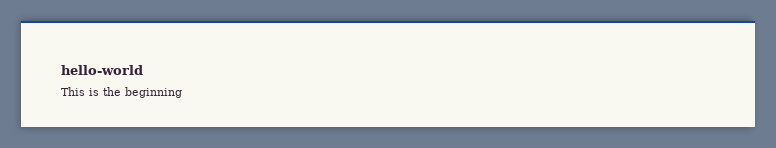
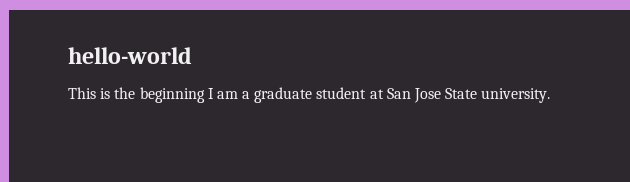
(182, 92) none -> [207,87,551,103] I am a graduate student at San Jose State university.

